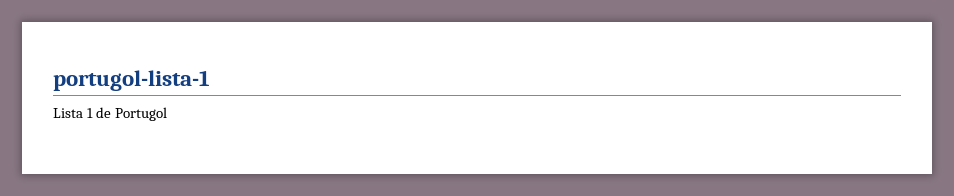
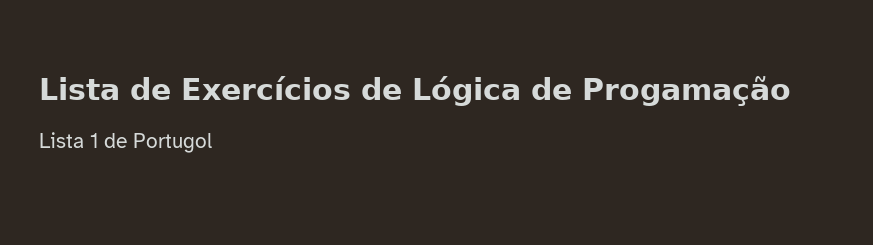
[53,70,210,91] portugol-lista-1 -> [39,76,791,106] Lista de Exercícios de Lógica de Progamação

